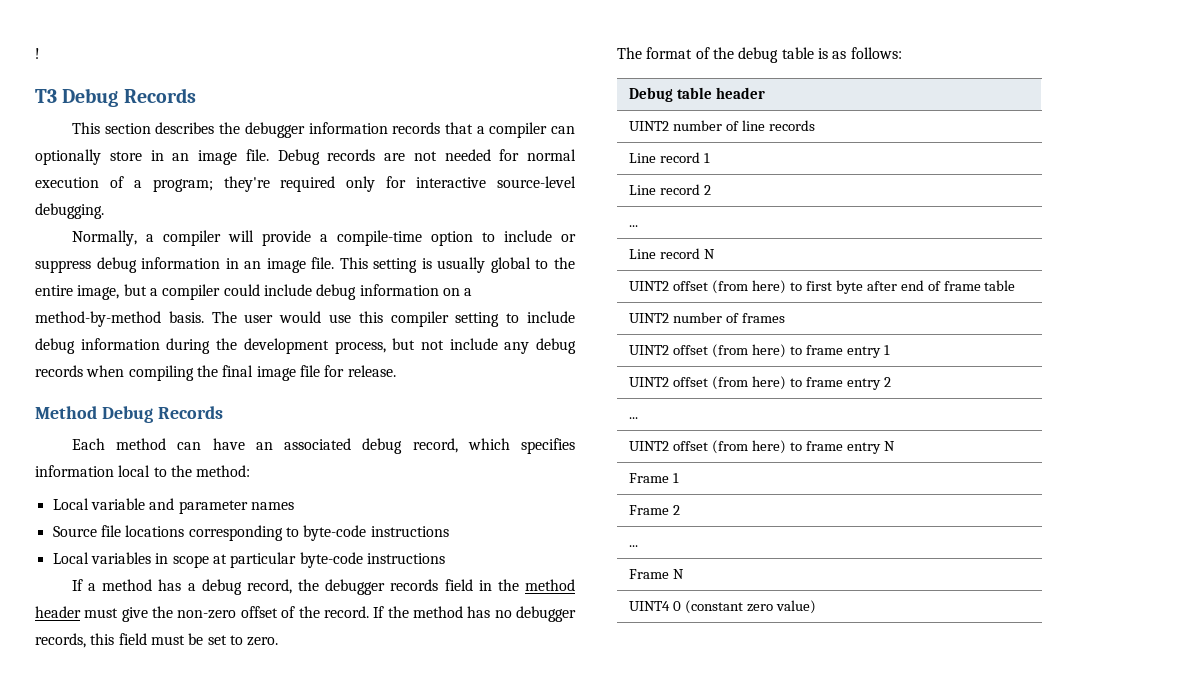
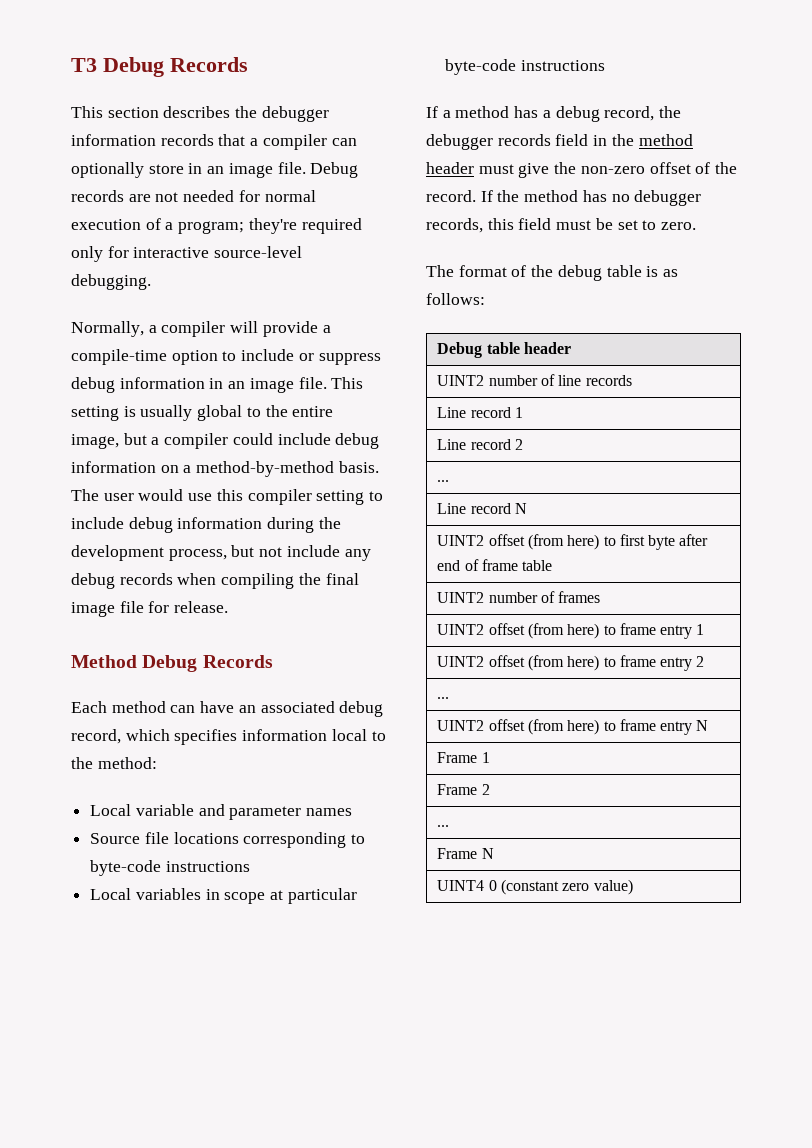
[35,48,40,59] ! // -> (71, 65) none

